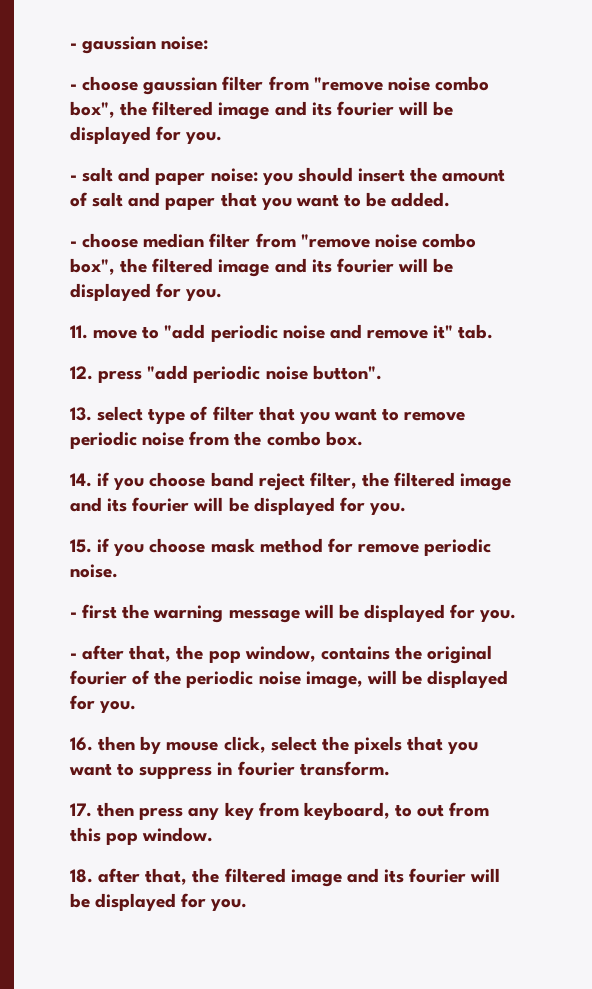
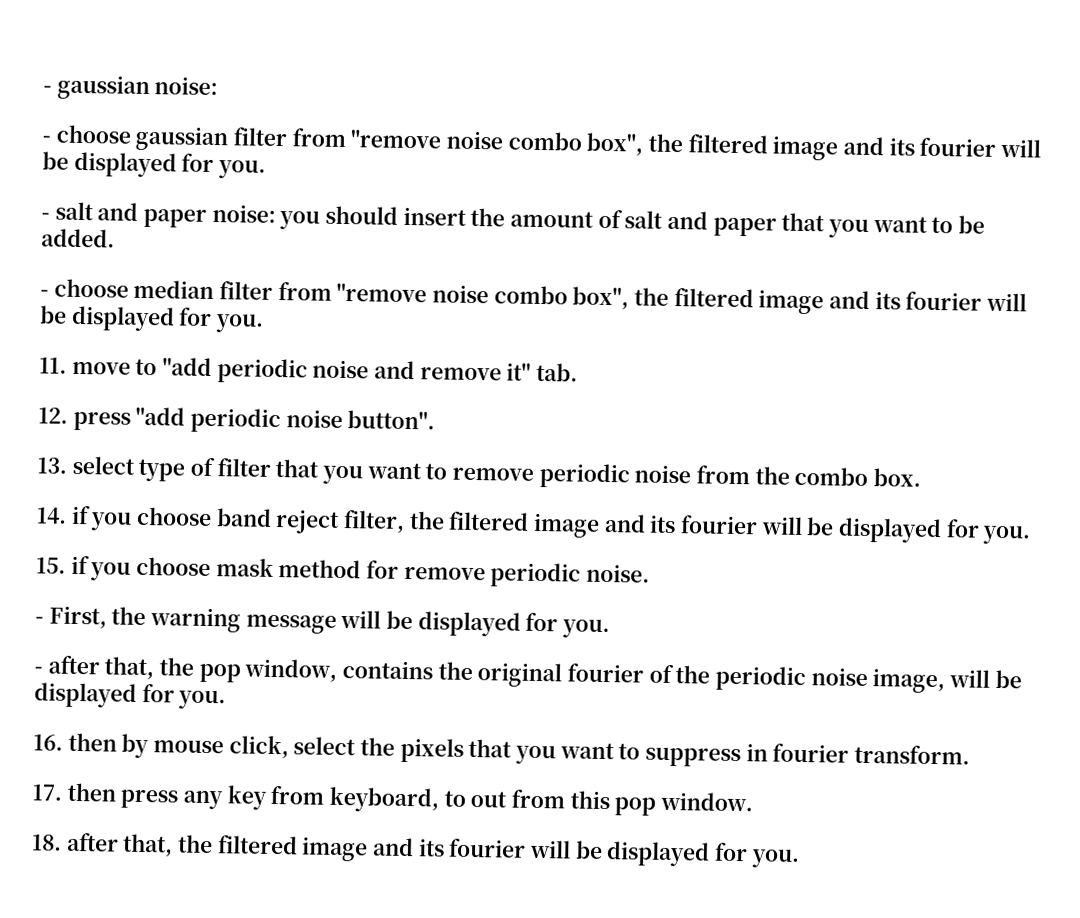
[82,604,118,619] first -> [48,605,107,629] First,

